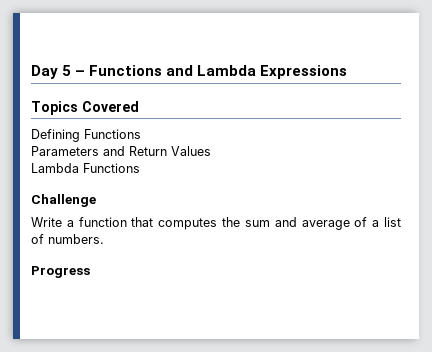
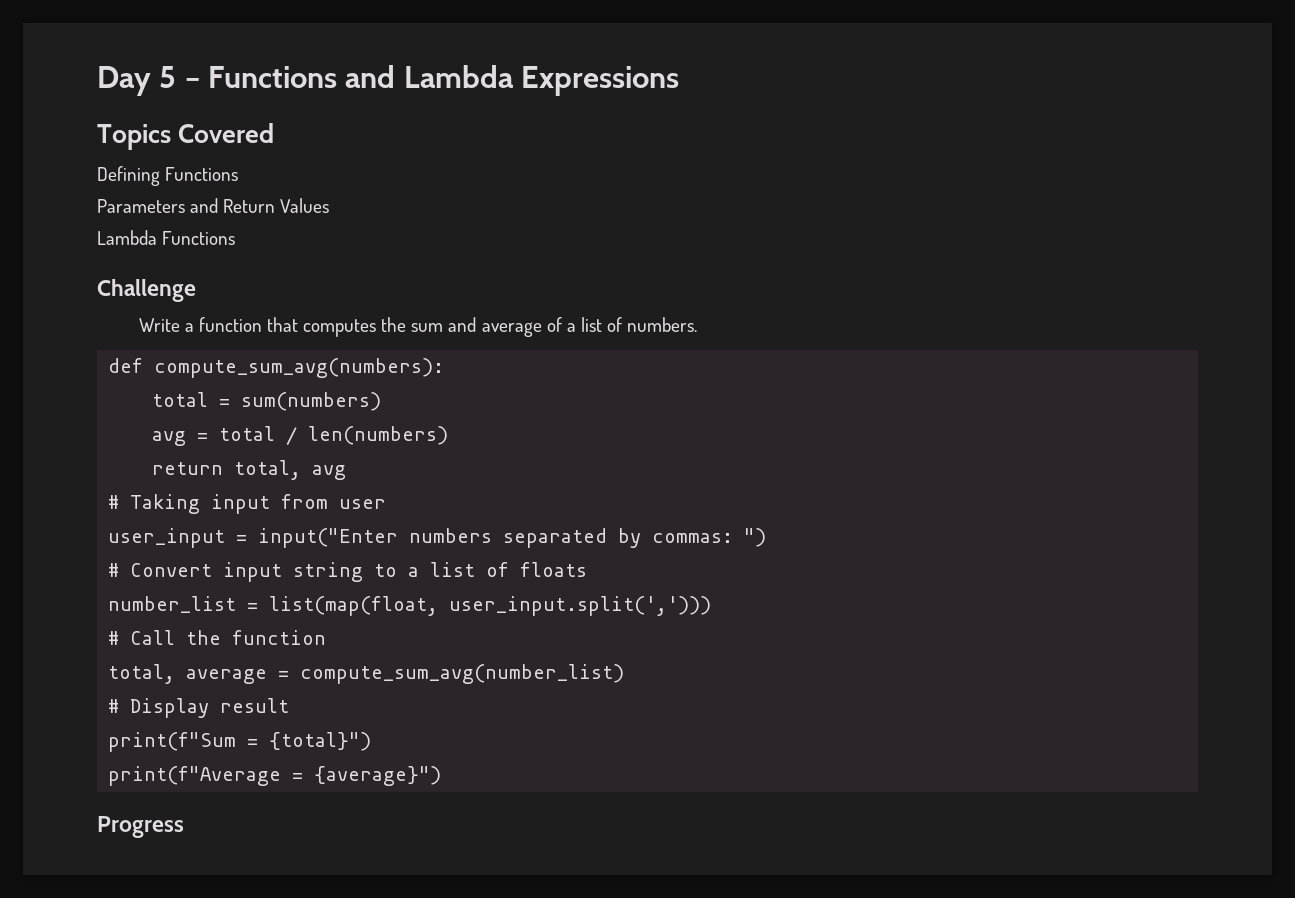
(104, 239) none -> [108,358,445,378] [152,392,382,411] [152,426,449,446] [152,460,347,480] [108,494,387,514] [108,528,767,548] [108,562,588,582] [108,596,712,616] [108,630,327,645] [108,664,625,684] [108,698,290,718] [108,732,372,752] [108,766,442,786] // def compute_sum_avg(numbers): // total = sum(numbers) // avg = total / len(numbers) // return total, avg // # Taking input from user // user_input = input("Enter numbers separated by commas: ") // # Convert input string to a list of floats // number_list = list(map(float, user_input.split(','))) // # Call the function // total, average = compute_sum_avg(number_list) // # Display result // print(f"Sum = {total}") // print(f"Average = {average}")

